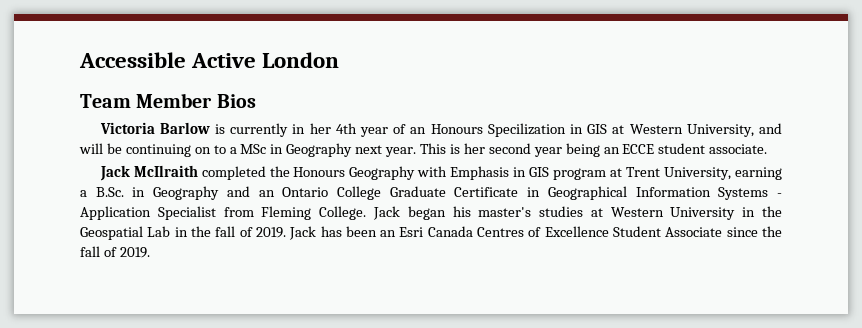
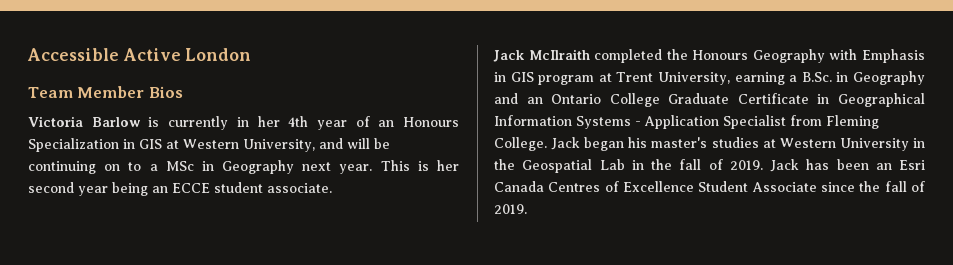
[487,123,566,137] Specilization -> [28,138,119,152] Specialization

